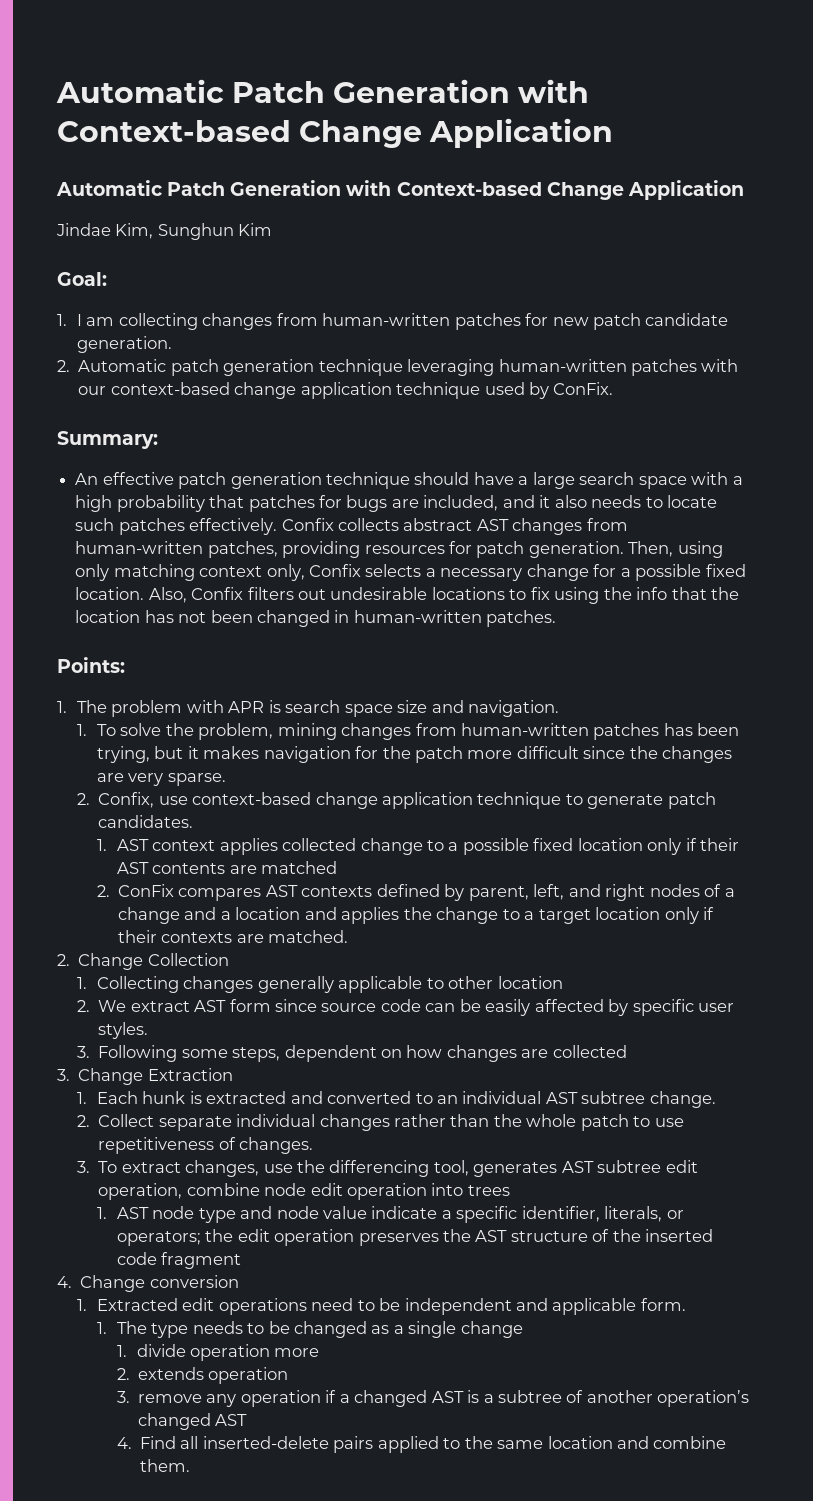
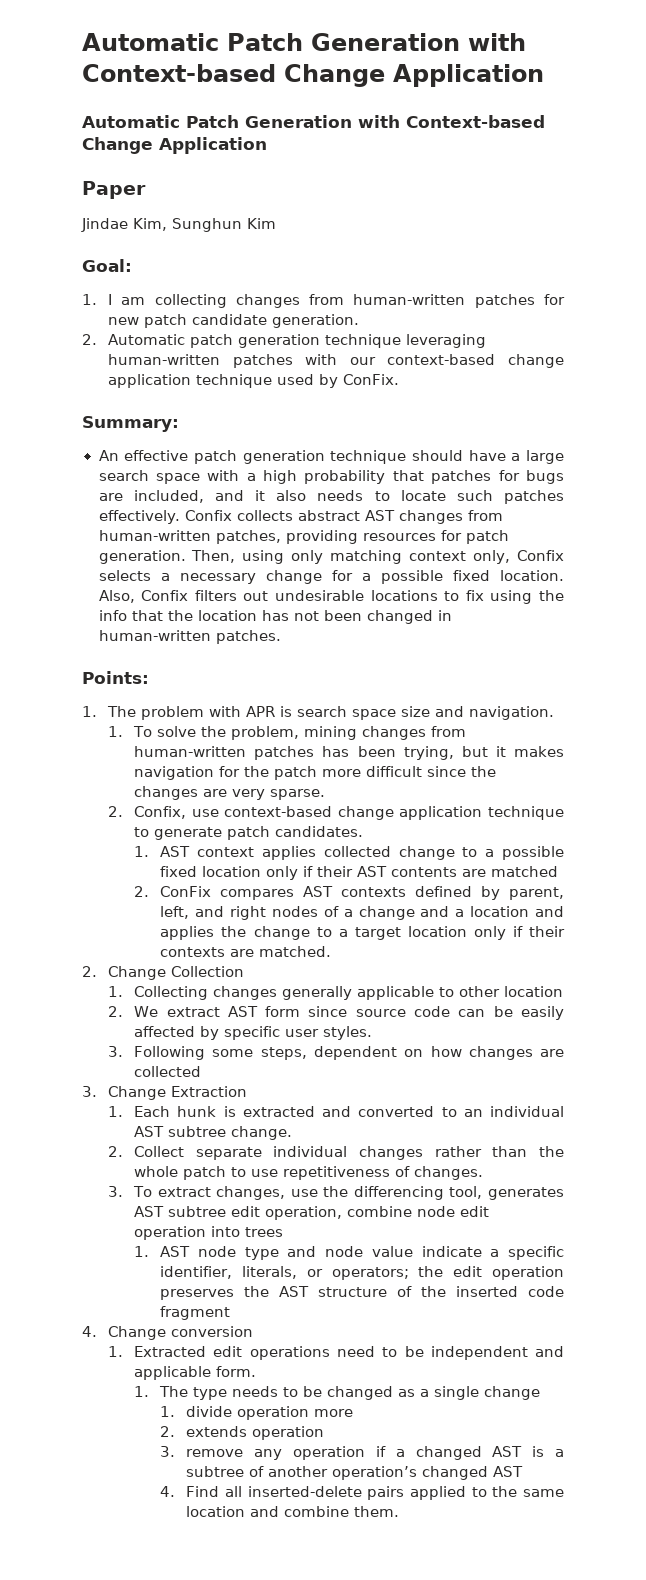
(744, 190) none -> [82,181,146,199] // Paper

